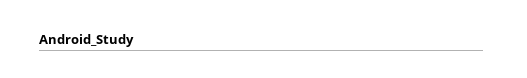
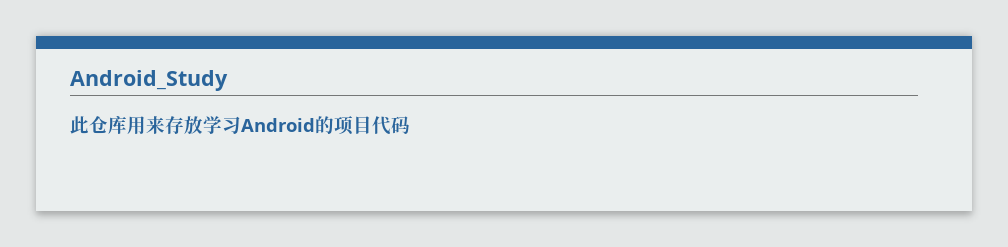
(134, 40) none -> [70,115,410,135] // 此仓库用来存放学习Android的项目代码

